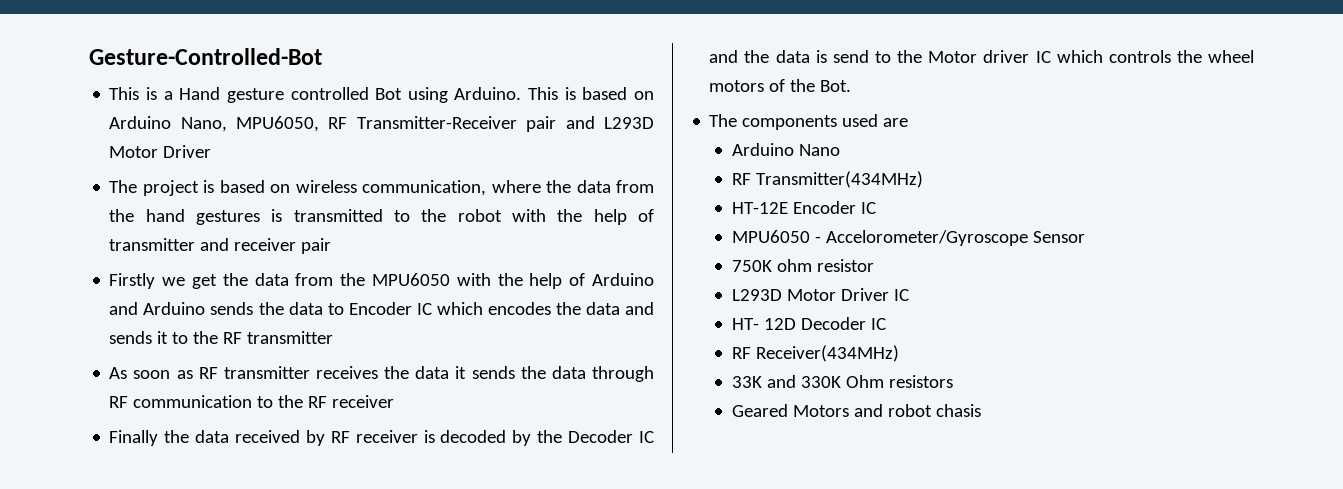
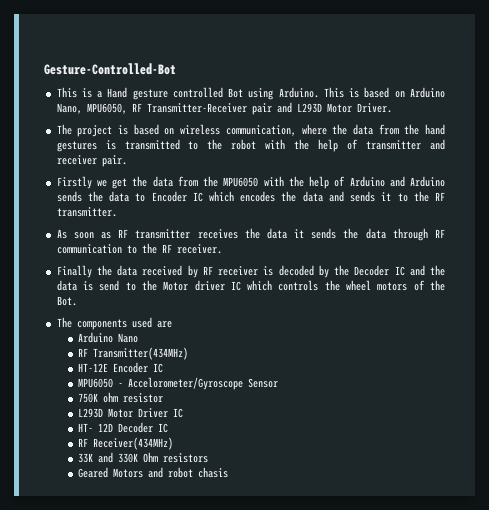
[163,145,212,158] Driver -> [356,103,392,113] Driver.
[301,238,332,254] pair -> [101,155,127,167] pair.
[247,331,334,344] transmitter -> [56,207,117,217] transmitter.
[332,395,395,408] receiver -> [176,244,222,254] receiver.

